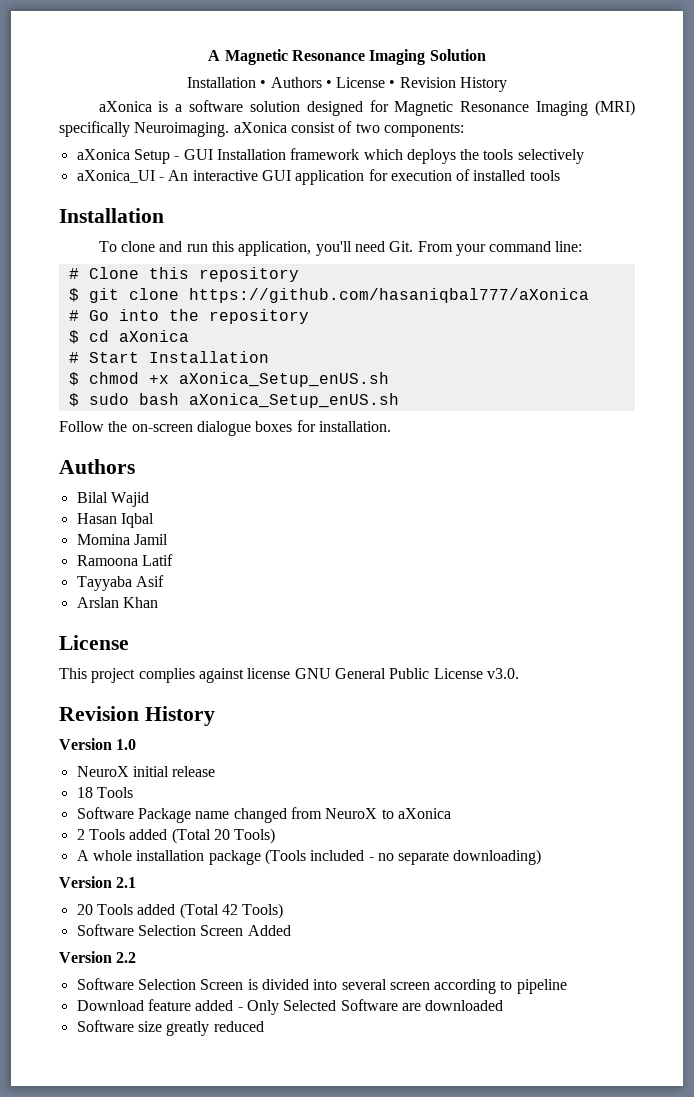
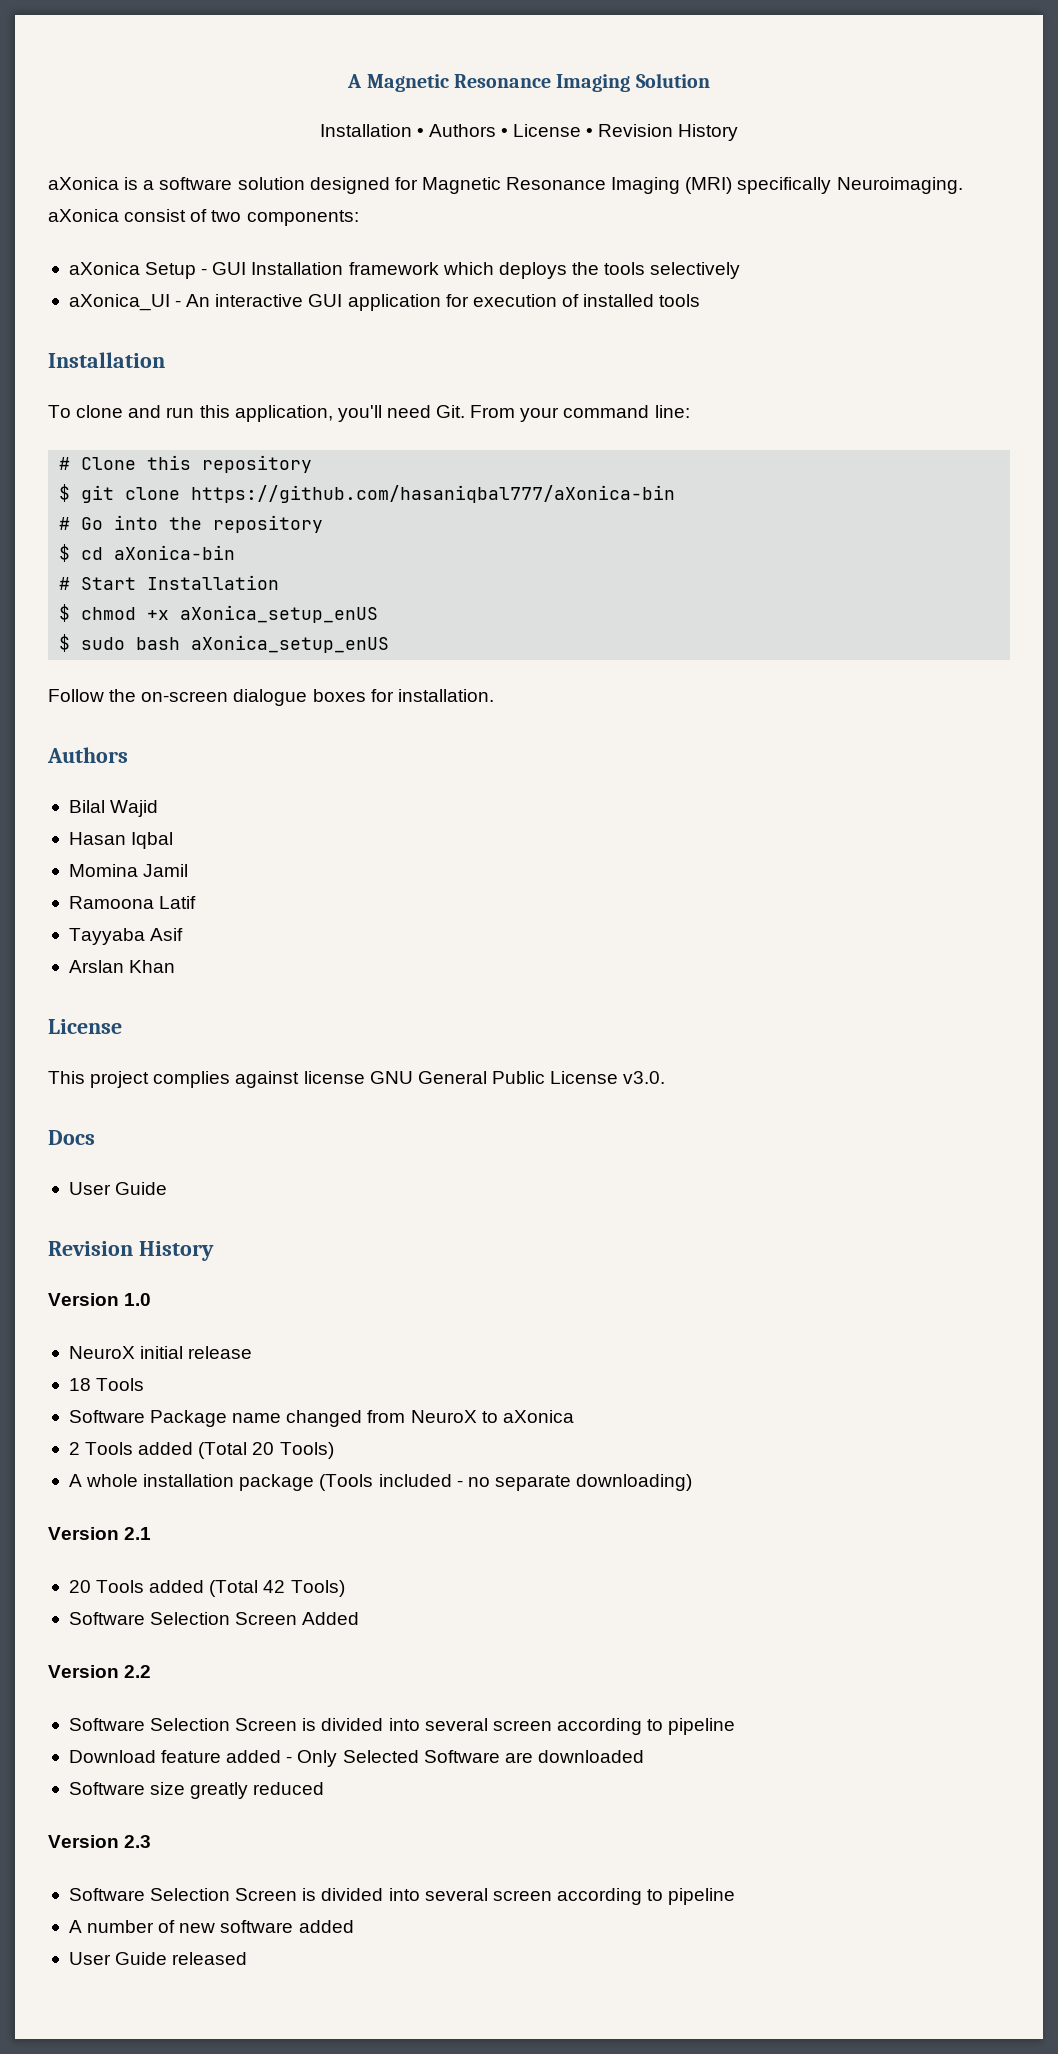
[188,288,589,303] https://github.com/hasaniqbal777/aXonica -> [191,485,676,503] https://github.com/hasaniqbal777/aXonica-bin
[118,330,189,342] aXonica -> [114,545,236,560] aXonica-bin
[178,372,389,387] aXonica_Setup_enUS.sh -> [180,605,379,623] aXonica_setup_enUS
[188,393,399,408] aXonica_Setup_enUS.sh -> [191,635,390,653] aXonica_setup_enUS
(519, 673) none -> [48,1130,95,1145] [68,1182,168,1195] // Docs // User Guide
(264, 1026) none -> [48,1835,152,1848] [68,1888,736,1905] [68,1920,354,1933] [68,1952,248,1965] // Version 2.3 // Software Selection Screen is divided into several screen according to pipeline // A number of new software added // User Guide released

